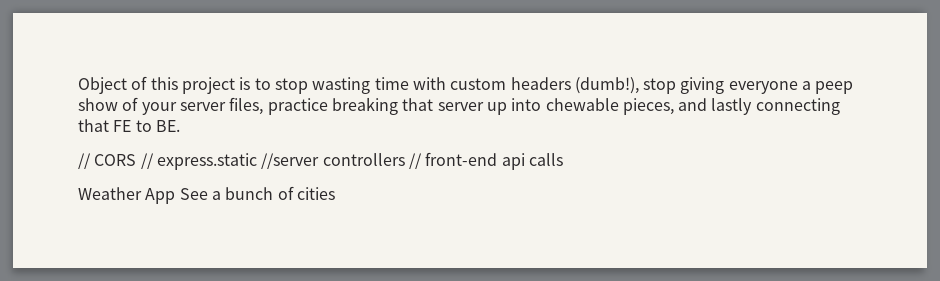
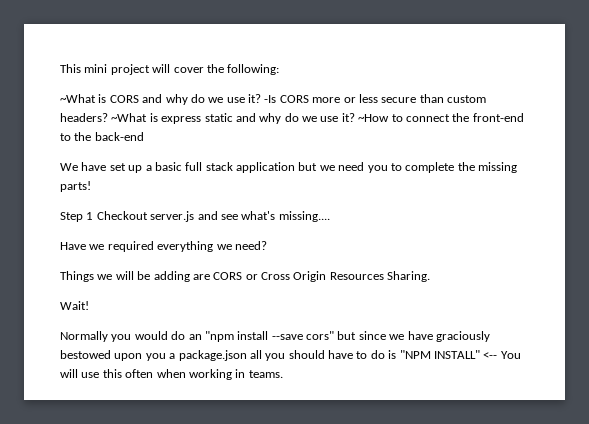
[78,76,854,94] [78,97,840,115] [78,119,180,132] [78,152,563,170] [78,186,335,204] Object of this project is to stop wasting time with custom headers (dumb!), stop giving everyone a peep show of your server files, practice breaking that server up into chewable pieces, and lastly connecting that FE to BE. // // CORS // express.static //server controllers // front-end api calls // Weather App See a bunch of cities -> [60,64,280,75] [60,94,486,105] [60,113,524,124] [60,132,144,141] [60,162,517,173] [60,181,91,192] [60,211,330,222] [60,241,267,252] [60,271,431,282] [60,301,89,310] [60,331,490,342] [60,350,521,361] [60,369,283,380] This mini project will cover the following: // ~What is CORS and why do we use it? -Is CORS more or less secure than custom headers? ~What is express static and why do we use it? ~How to connect the front-end to the back-end // We have set up a basic full stack application but we need you to complete the missing parts! // Step 1 Checkout server.js and see what's missing.... // Have we required everything we need? // Things we will be adding are CORS or Cross Origin Resources Sharing. // Wait! // Normally you would do an "npm install --save cors" but since we have graciously bestowed upon you a package.json all you should have to do is "NPM INSTALL" <-- You will use this often when working in teams.

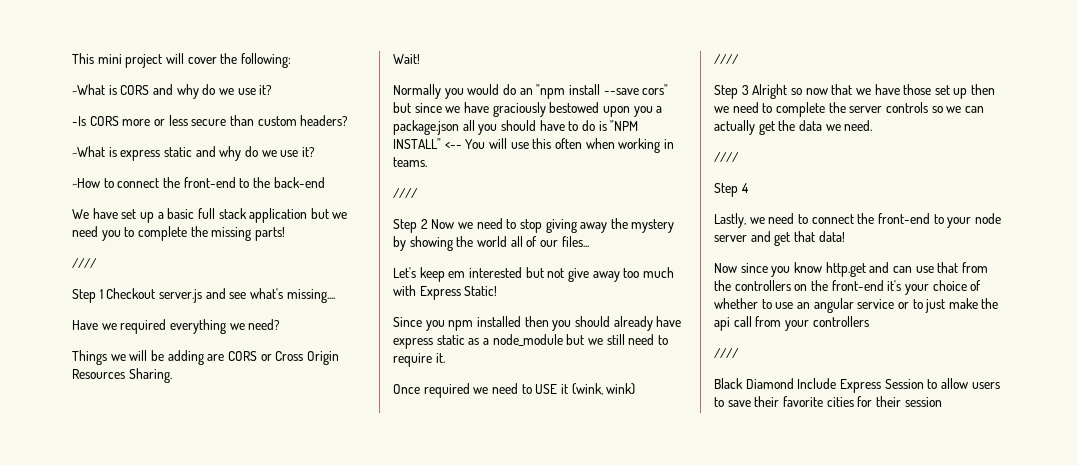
(261, 98) none -> (273, 90) //
(108, 117) none -> (349, 120) //
(355, 117) none -> (315, 152) //
(91, 186) none -> [72,258,97,268] // ////
(283, 374) none -> [393,188,418,198] [393,218,675,233] [393,236,589,251] [393,267,674,282] [393,285,498,300] [393,316,682,331] [393,334,668,349] [393,353,445,367] [393,383,636,398] [714,54,739,64] [714,84,996,99] [714,102,984,117] [714,120,873,135] [714,152,739,162] [714,183,749,197] [714,213,1001,228] [714,231,845,246] [714,262,988,277] [714,280,982,295] [714,298,999,313] [714,316,869,331] [714,348,739,358] [714,378,1000,393] [714,396,942,407] // //// // Step 2 Now we need to stop giving away the mystery by showing the world all of our files... // Let's keep em interested but not give away too much with Express Static! // Since you npm installed then you should already have express static as a node_module but we still need to require it. // Once required we need to USE it (wink, wink) // //// // Step 3 Alright so now that we have those set up then we need to complete the server controls so we can actually get the data we need. // //// // Step 4 // Lastly, we need to connect the front-end to your node server and get that data! // Now since you know http.get and can use that from the controllers on the front-end it's your choice of whether to use an angular service or to just make the api call from your controllers // //// // Black Diamond Include Express Session to allow users to save their favorite cities for their session

